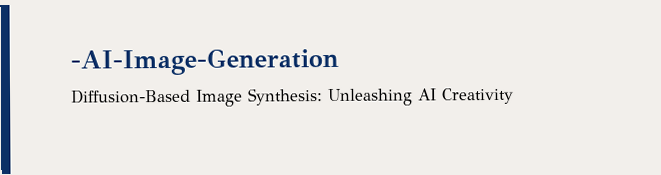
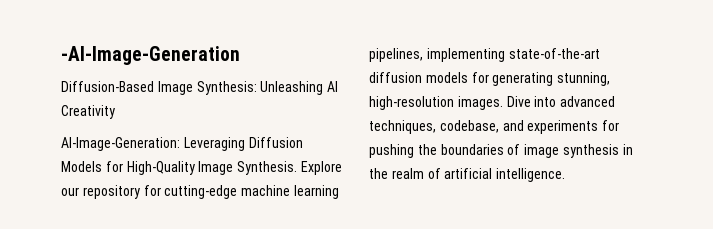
(514, 96) none -> [61,137,303,151] [61,161,342,175] [61,185,339,199] [369,48,600,62] [369,72,611,86] [369,96,616,110] [369,120,620,134] [369,144,633,158] [369,168,566,182] // AI-Image-Generation: Leveraging Diffusion Models for High-Quality Image Synthesis. Explore our repository for cutting-edge machine learning pipelines, implementing state-of-the-art diffusion models for generating stunning, high-resolution images. Dive into advanced techniques, codebase, and experiments for pushing the boundaries of image synthesis in the realm of artificial intelligence.

